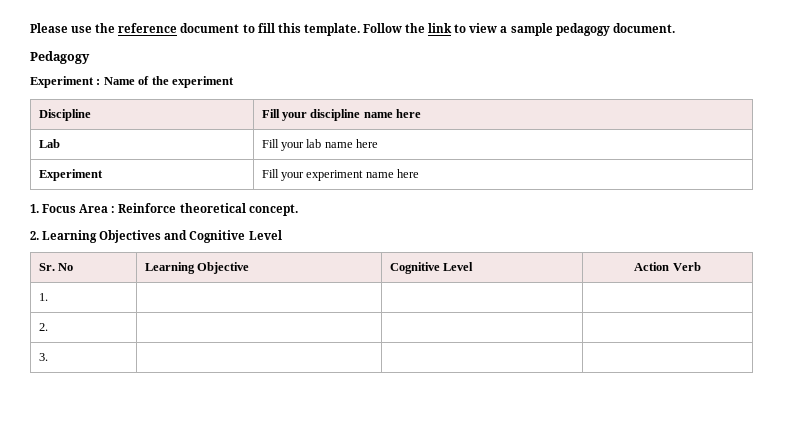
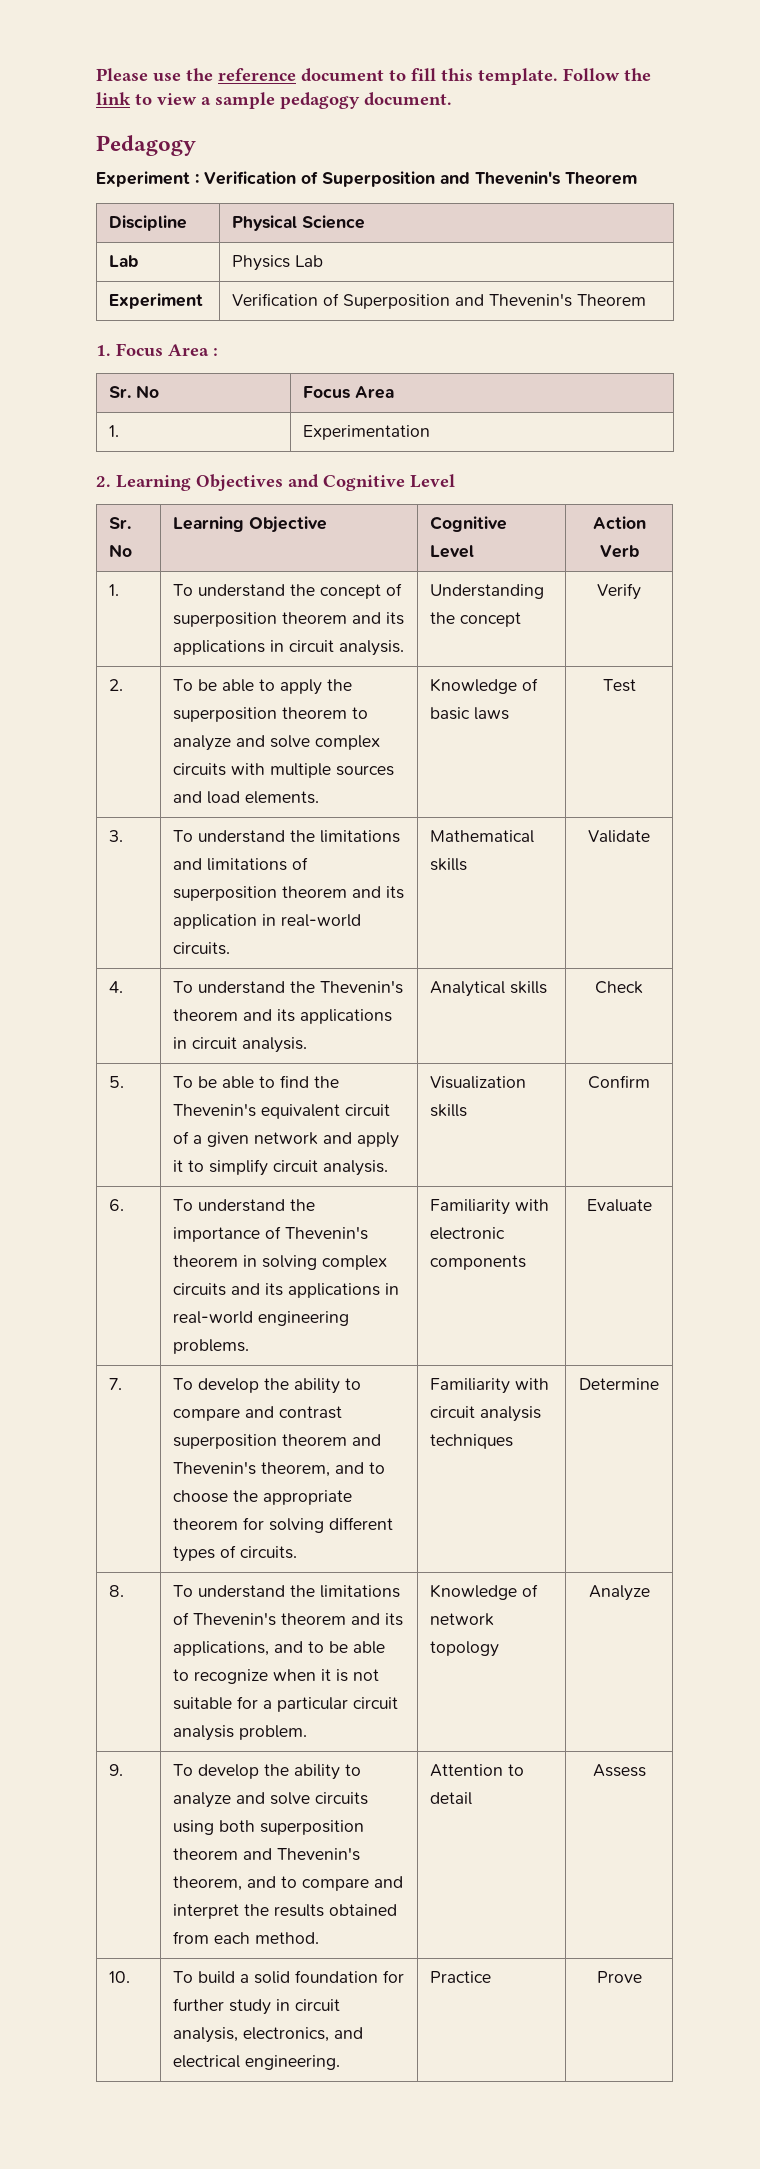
[103,76,234,88] [38,109,91,121] [261,109,422,121] [38,139,60,148] [261,139,379,151] [38,169,103,181] [261,169,420,181] [30,203,298,216] Name of the experiment // Discipline | Fill your discipline name here // Lab | Fill your lab name here // Experiment | Fill your experiment name here // 1. Focus Area : Reinforce theoretical concept. -> [204,171,637,187] [109,215,188,231] [232,215,366,231] [109,255,139,267] [232,255,324,271] [109,293,204,309] [232,293,647,309] [96,343,218,357] [109,385,160,398] [303,386,395,399] [109,425,120,437] [303,425,431,440] Verification of Superposition and Thevenin's Theorem // Discipline | Physical Science // Lab | Physics Lab // Experiment | Verification of Superposition and Thevenin's Theorem // 1. Focus Area : // Sr. No | Focus Area // 1. | Experimentation
[38,323,48,331] [38,353,48,361] | | // 2. | | | // 3. | | | -> [173,583,403,599] [173,612,405,627] [173,640,405,656] [430,584,545,599] [430,612,522,627] [597,583,641,600] [109,679,124,691] [173,679,353,695] [173,707,369,722] [173,735,381,751] [173,763,395,778] [173,791,320,804] [430,678,539,694] [430,707,510,720] [602,679,636,692] [109,830,124,842] [173,830,401,843] [173,857,309,871] [173,886,405,901] [173,914,362,929] [173,942,231,955] [430,830,535,843] [430,858,468,871] [588,830,650,843] [109,981,124,993] [173,980,404,994] [173,1009,393,1024] [173,1037,308,1053] [430,981,548,997] [595,981,643,994] [109,1076,125,1088] [173,1075,340,1089] [173,1103,391,1119] [173,1131,400,1148] [173,1159,389,1176] [430,1076,527,1089] [430,1104,468,1117] [588,1075,650,1089] [109,1199,125,1211] [173,1199,316,1212] [173,1226,369,1242] [173,1255,388,1270] [173,1283,400,1298] [173,1311,350,1326] [173,1339,250,1354] [430,1199,550,1215] [430,1227,506,1240] [430,1255,527,1270] [586,1199,652,1212] [109,1378,123,1390] [173,1378,362,1394] [173,1406,343,1421] [173,1434,382,1449] [173,1461,386,1477] [173,1490,353,1505] [173,1517,394,1533] [173,1545,298,1562] [430,1378,550,1394] [430,1406,542,1422] [430,1434,514,1449] [579,1378,659,1390] [109,1585,125,1597] [173,1585,401,1598] [173,1612,404,1626] [173,1641,386,1656] [173,1669,380,1684] [173,1696,399,1712] [173,1725,308,1741] [430,1584,539,1600] [430,1613,495,1626] [430,1641,500,1657] [588,1585,650,1601] [109,1764,124,1776] [173,1764,362,1780] [173,1792,369,1808] [173,1820,365,1835] [173,1847,361,1861] [173,1876,404,1891] [173,1904,398,1919] [173,1931,320,1944] [430,1764,525,1777] [430,1792,473,1805] [592,1764,646,1777] [109,1971,131,1983] [173,1970,405,1984] [173,1998,341,2015] [173,2027,364,2043] [173,2055,341,2070] [430,1971,492,1983] [596,1971,642,1983] To understand the concept of superposition theorem and its applications in circuit analysis. | Understanding the concept | Verify // 2. | To be able to apply the superposition theorem to analyze and solve complex circuits with multiple sources and load elements. | Knowledge of basic laws | Test // 3. | To understand the limitations and limitations of superposition theorem and its application in real-world circuits. | Mathematical skills | Validate // 4. | To understand the Thevenin's theorem and its applications in circuit analysis. | Analytical skills | Check // 5. | To be able to find the Thevenin's equivalent circuit of a given network and apply it to simplify circuit analysis. | Visualization skills | Confirm // 6. | To understand the importance of Thevenin's theorem in solving complex circuits and its applications in real-world engineering problems. | Familiarity with electronic components | Evaluate // 7. | To develop the ability to compare and contrast superposition theorem and Thevenin's theorem, and to choose the appropriate theorem for solving different types of circuits. | Familiarity with circuit analysis techniques | Determine // 8. | To understand the limitations of Thevenin's theorem and its applications, and to be able to recognize when it is not suitable for a particular circuit analysis problem. | Knowledge of network topology | Analyze // 9. | To develop the ability to analyze and solve circuits using both superposition theorem and Thevenin's theorem, and to compare and interpret the results obtained from each method. | Attention to detail | Assess // 10. | To build a solid foundation for further study in circuit analysis, electronics, and electrical engineering. | Practice | Prove

